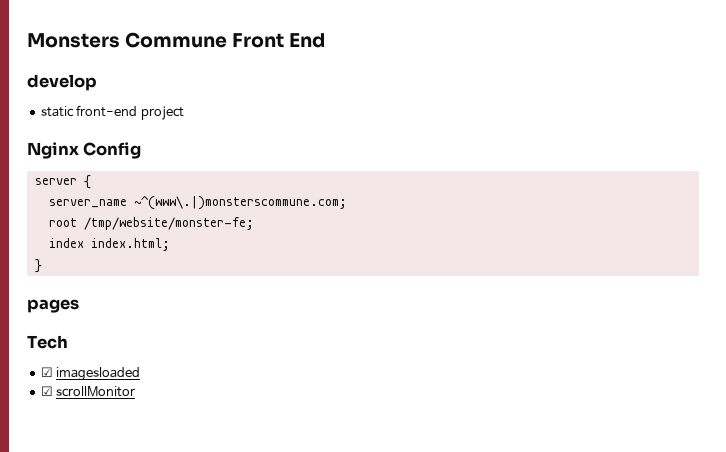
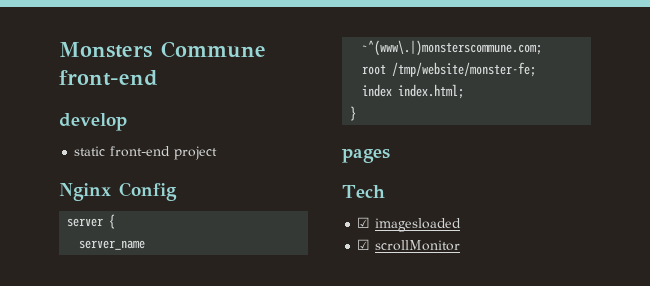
[232,33,326,48] Front End -> [59,70,158,86] front-end

